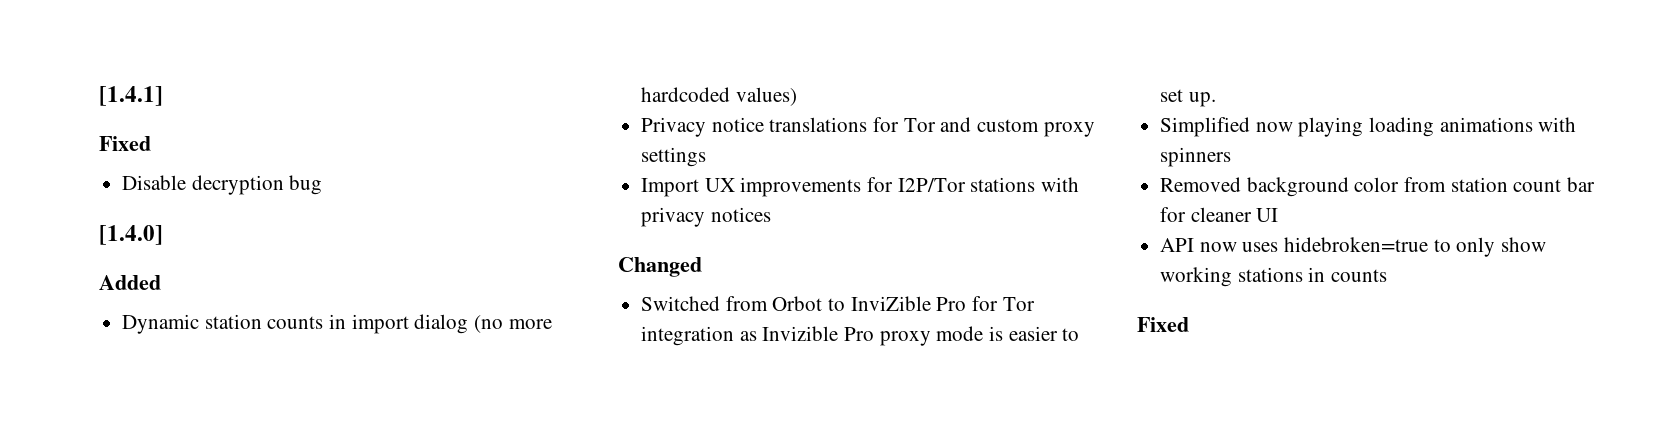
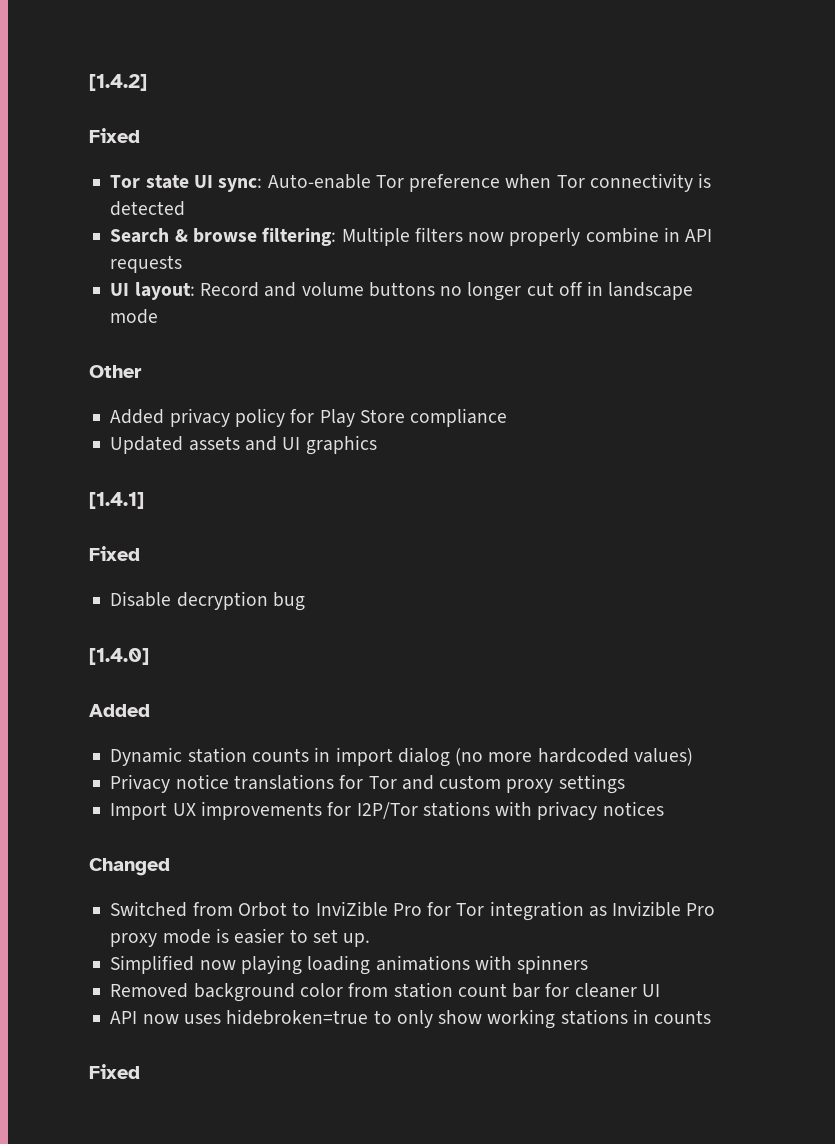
(99, 96) none -> [89,74,147,91] [89,128,140,143] [110,173,712,192] [110,201,186,216] [110,227,713,246] [110,255,183,273] [110,281,694,301] [110,309,159,324] [89,365,142,378] [110,408,508,427] [110,435,377,455] [1.4.2] // Fixed // Tor state UI sync: Auto-enable Tor preference when Tor connectivity is detected // Search & browse filtering: Multiple filters now properly combine in API requests // UI layout: Record and volume buttons no longer cut off in landscape mode // Other // Added privacy policy for Play Store compliance // Updated assets and UI graphics //

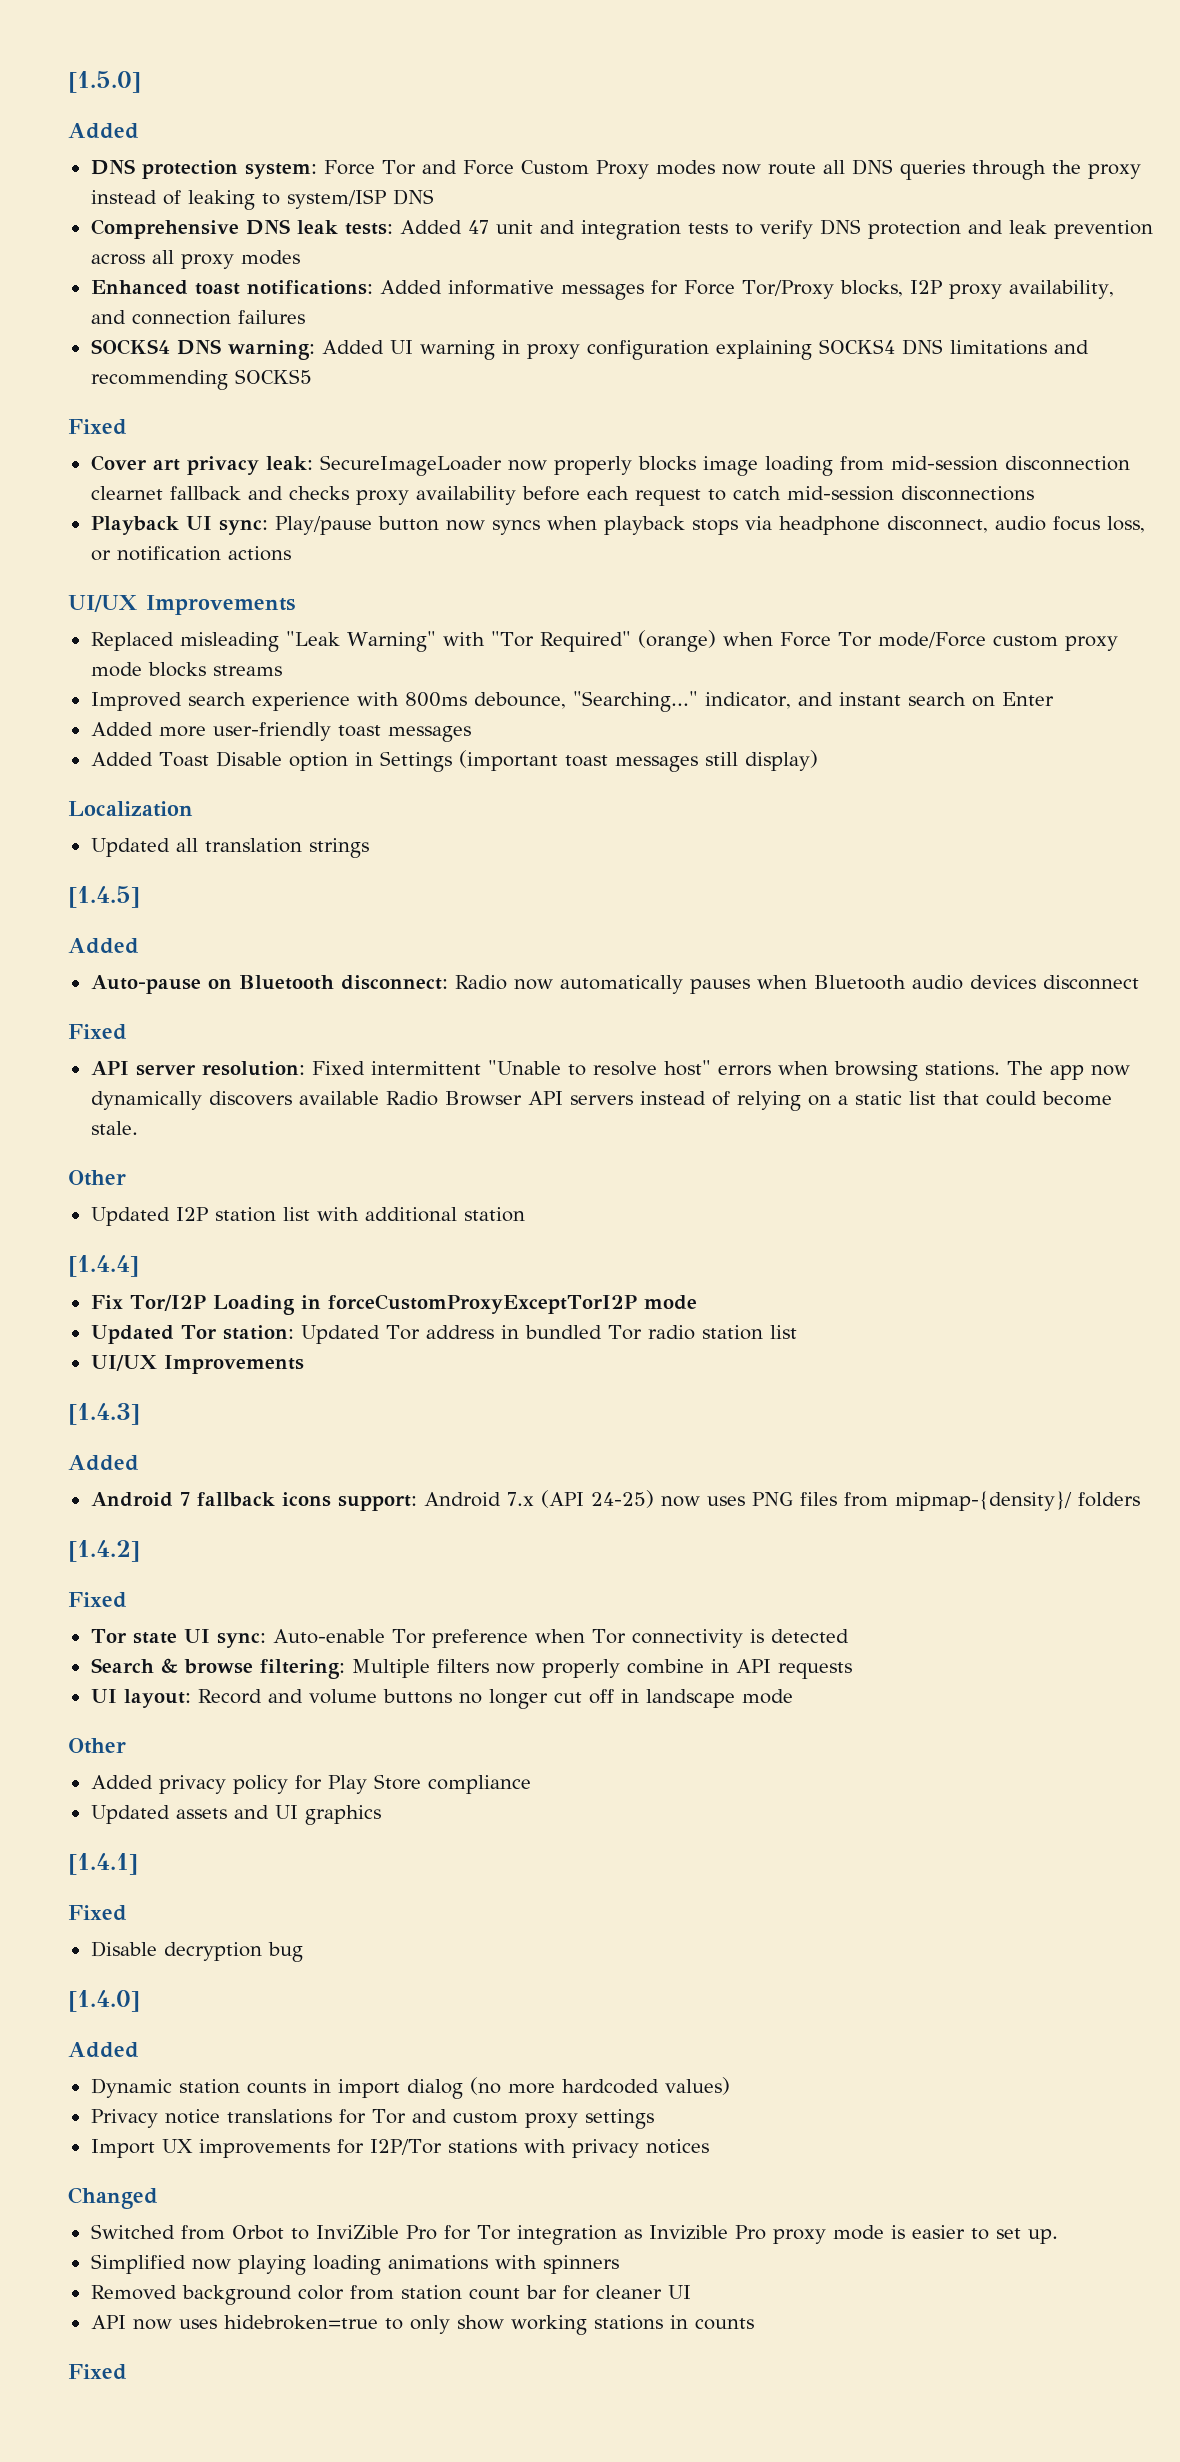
(89, 82) none -> [68,71,141,93] [68,123,139,139] [90,159,1141,180] [90,189,434,210] [90,219,1153,240] [90,250,300,269] [90,280,1114,300] [90,310,305,325] [90,339,1089,360] [90,369,312,390] [68,419,127,435] [90,455,1130,476] [90,486,1034,506] [90,516,1145,535] [90,546,291,561] [68,595,295,615] [90,630,1118,652] [90,662,282,677] [90,691,1054,712] [90,722,471,742] [90,750,818,772] [68,801,193,817] [90,838,369,858] [68,886,140,908] [68,938,139,954] [90,975,1139,994] [68,1024,127,1040] [90,1060,1130,1081] [90,1091,1112,1111] [90,1121,138,1135] [68,1170,126,1186] [90,1207,525,1226] [68,1255,139,1277] [90,1294,697,1315] [90,1325,797,1344] [90,1355,304,1374] [68,1403,140,1425] [68,1455,139,1471] [90,1490,1140,1511] [1.5.0] // Added // DNS protection system: Force Tor and Force Custom Proxy modes now route all DNS queries through the proxy instead of leaking to system/ISP DNS // Comprehensive DNS leak tests: Added 47 unit and integration tests to verify DNS protection and leak prevention across all proxy modes // Enhanced toast notifications: Added informative messages for Force Tor/Proxy blocks, I2P proxy availability, and connection failures // SOCKS4 DNS warning: Added UI warning in proxy configuration explaining SOCKS4 DNS limitations and recommending SOCKS5 // Fixed // Cover art privacy leak: SecureImageLoader now properly blocks image loading from mid-session disconnection clearnet fallback and checks proxy availability before each request to catch mid-session disconnections // Playback UI sync: Play/pause button now syncs when playback stops via headphone disconnect, audio focus loss, or notification actions // UI/UX Improvements // Replaced misleading "Leak Warning" with "Tor Required" (orange) when Force Tor mode/Force custom proxy mode blocks streams // Improved search experience with 800ms debounce, "Searching..." indicator, and instant search on Enter // Added more user-friendly toast messages // Added Toast Disable option in Settings (important toast messages still display) // Localization // Updated all translation strings // [1.4.5] // Added // Auto-pause on Bluetooth disconnect: Radio now automatically pauses when Bluetooth audio devices disconnect // Fixed // API server resolution: Fixed intermittent "Unable to resolve host" errors when browsing stations. The app now dynamically discovers available Radio Browser API servers instead of relying on a static list that could become stale. // Other // Updated I2P station list with additional station // [1.4.4] // Fix Tor/I2P Loading in forceCustomProxyExceptTorI2P mode // Updated Tor station: Updated Tor address in bundled Tor radio station list // UI/UX Improvements // [1.4.3] // Added // Android 7 fallback icons support: Android 7.x (API 24-25) now uses PNG files from mipmap-{density}/ folders //

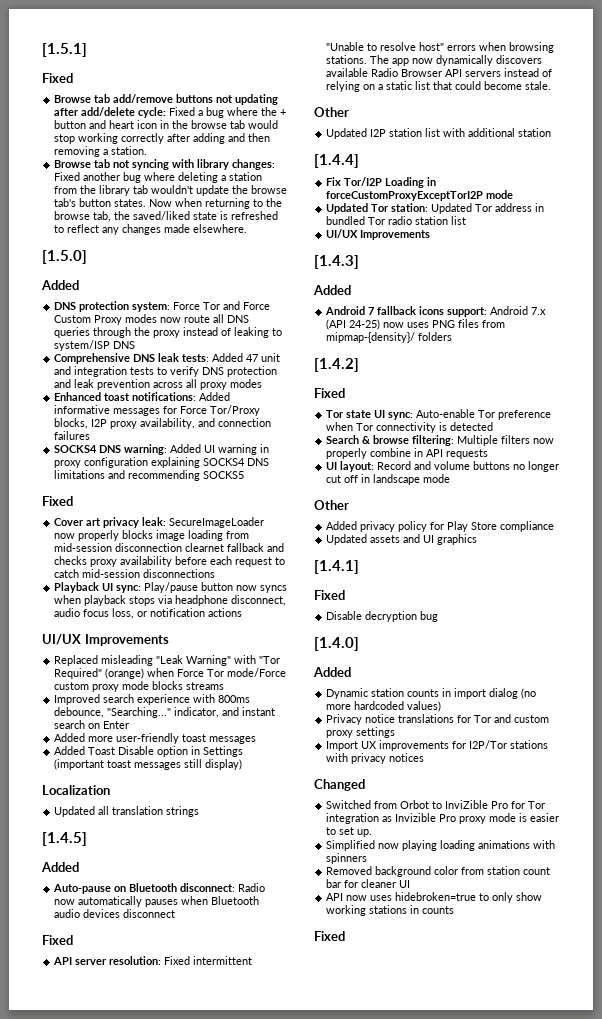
(68, 82) none -> [42,43,87,57] [42,73,73,83] [54,94,279,105] [54,107,287,118] [54,120,279,129] [54,133,271,144] [54,146,148,157] [54,159,276,170] [54,172,263,183] [54,185,288,196] [54,198,283,209] [54,211,279,222] [54,224,248,235] [1.5.1] // Fixed // Browse tab add/remove buttons not updating after add/delete cycle: Fixed a bug where the + button and heart icon in the browse tab would stop working correctly after adding and then removing a station. // Browse tab not syncing with library changes: Fixed another bug where deleting a station from the library tab wouldn't update the browse tab's button states. Now when returning to the browse tab, the saved/liked state is refreshed to reflect any changes made elsewhere. //

